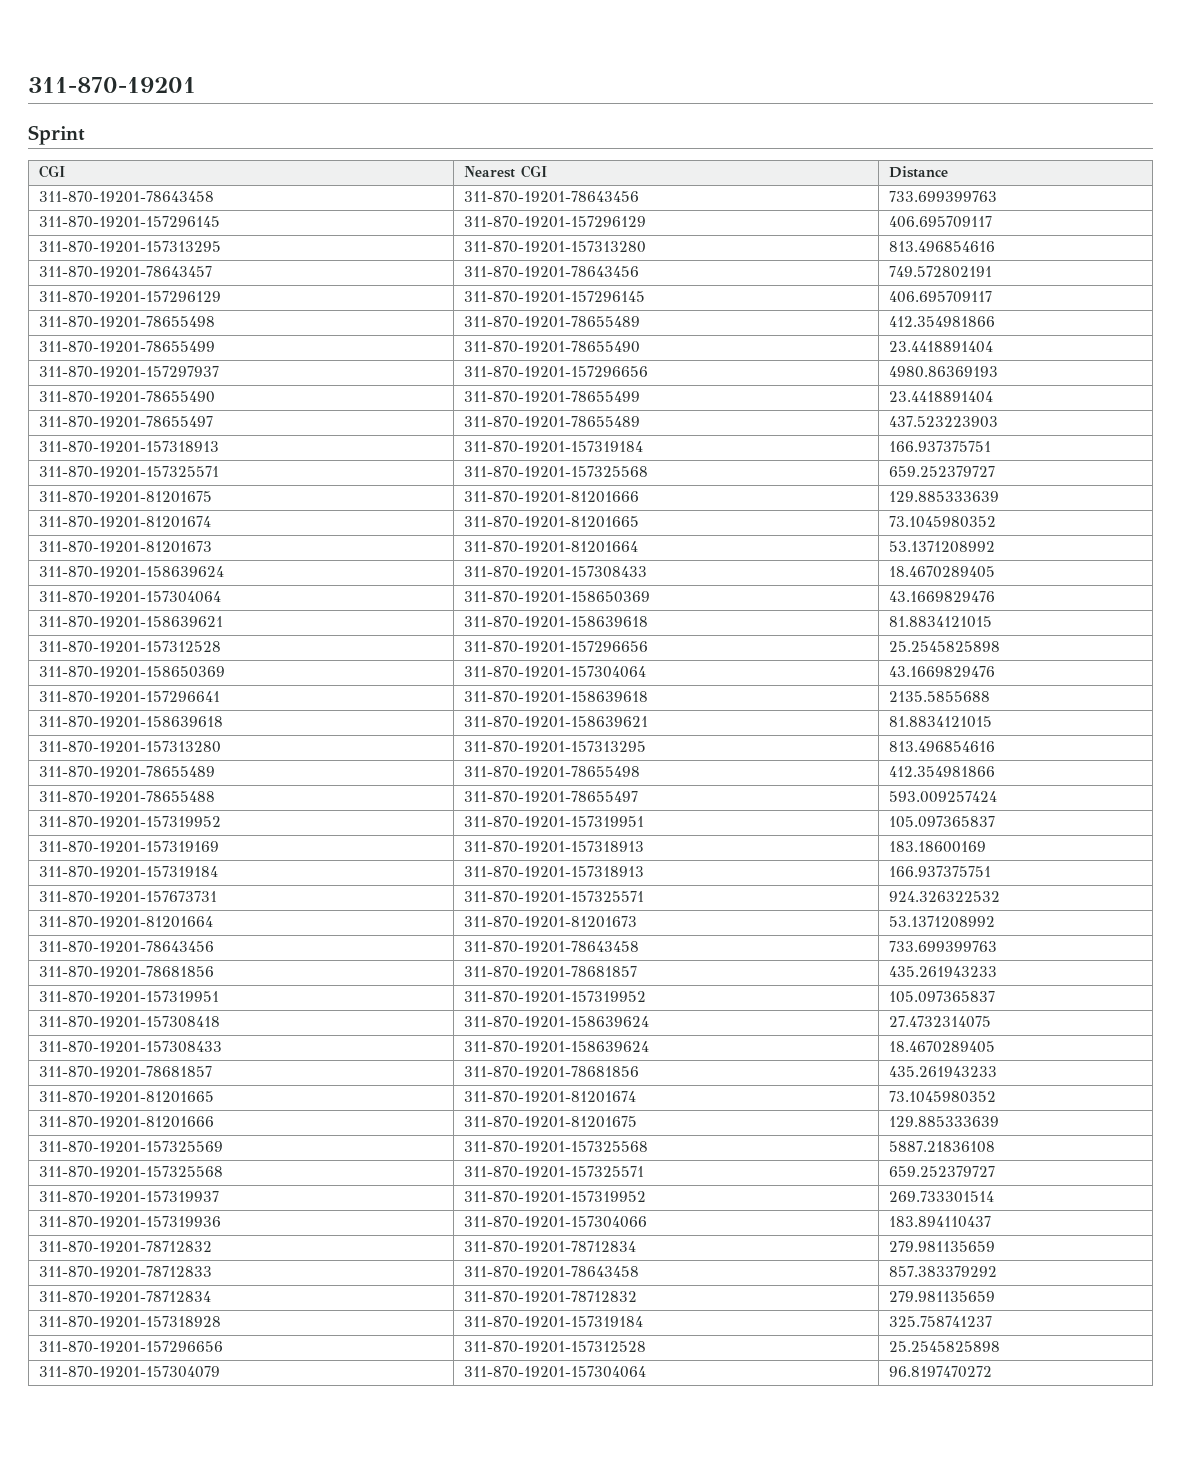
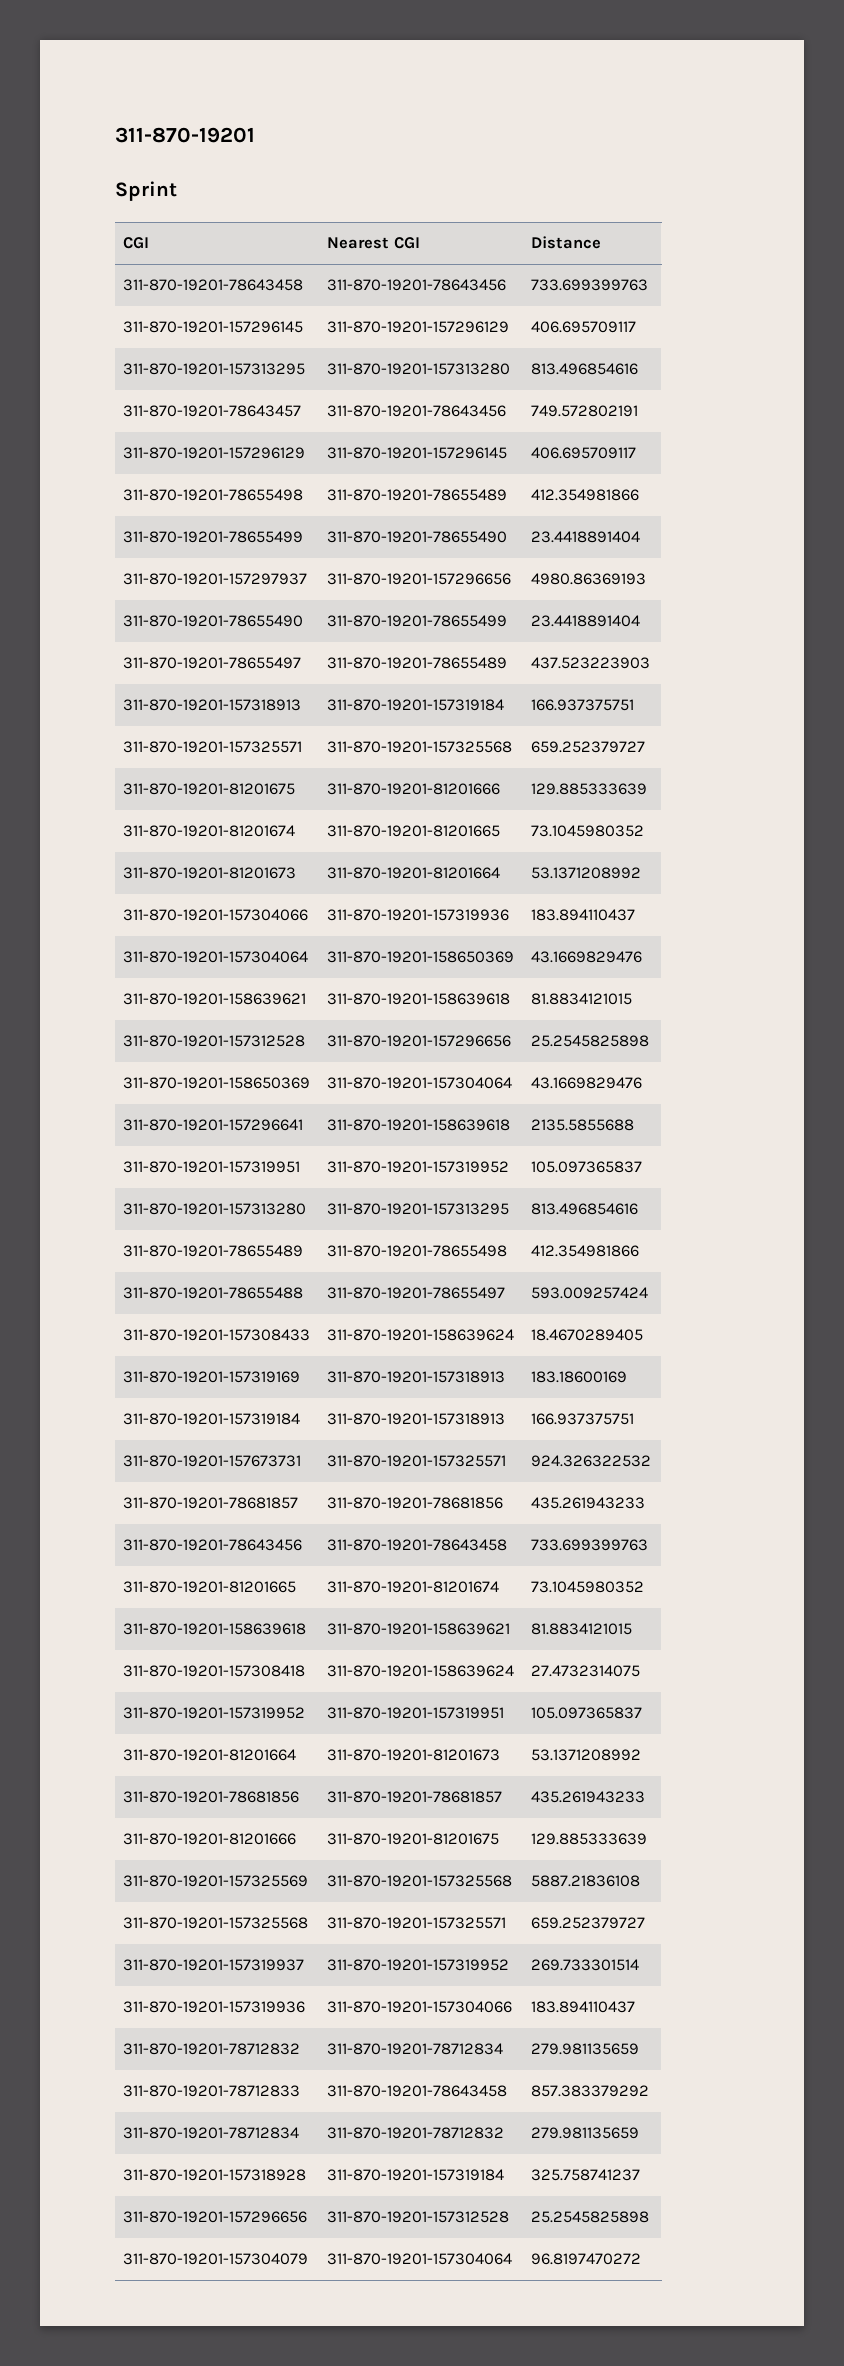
[39,566,225,578] [464,566,648,578] [889,566,996,578] 311-870-19201-158639624 | 311-870-19201-157308433 | 18.4670289405 -> [123,909,309,921] [327,909,510,921] [531,909,636,921] 311-870-19201-157304066 | 311-870-19201-157319936 | 183.894110437
[39,716,224,728] [464,716,649,728] [889,716,993,728] 311-870-19201-158639618 | 311-870-19201-158639621 | 81.8834121015 -> [123,1161,301,1173] [327,1161,510,1173] [531,1161,643,1173] 311-870-19201-157319951 | 311-870-19201-157319952 | 105.097365837
[39,816,222,828] [464,816,645,828] [889,816,996,828] 311-870-19201-157319952 | 311-870-19201-157319951 | 105.097365837 -> [123,1329,311,1341] [327,1329,515,1341] [531,1329,644,1341] 311-870-19201-157308433 | 311-870-19201-158639624 | 18.4670289405
[39,916,214,928] [464,916,638,928] [889,916,996,928] 311-870-19201-81201664 | 311-870-19201-81201673 | 53.1371208992 -> [123,1497,299,1509] [327,1497,504,1509] [531,1497,646,1509] 311-870-19201-78681857 | 311-870-19201-78681856 | 435.261943233
[39,966,215,978] [464,966,638,978] [889,966,998,977] [39,991,220,1003] [464,991,647,1003] [889,991,996,1003] [39,1016,221,1028] [464,1016,650,1028] [889,1016,992,1028] [39,1041,223,1053] [464,1041,650,1053] [889,1041,996,1053] [39,1066,213,1078] [464,1066,640,1078] [889,1066,998,1077] [39,1091,215,1103] [464,1091,637,1103] [889,1091,997,1103] 311-870-19201-78681856 | 311-870-19201-78681857 | 435.261943233 // 311-870-19201-157319951 | 311-870-19201-157319952 | 105.097365837 // 311-870-19201-157308418 | 311-870-19201-158639624 | 27.4732314075 // 311-870-19201-157308433 | 311-870-19201-158639624 | 18.4670289405 // 311-870-19201-78681857 | 311-870-19201-78681856 | 435.261943233 // 311-870-19201-81201665 | 311-870-19201-81201674 | 73.1045980352 -> [123,1581,297,1593] [327,1581,500,1593] [531,1581,645,1593] [123,1623,307,1635] [327,1623,511,1635] [531,1623,633,1635] [123,1665,306,1677] [327,1665,515,1677] [531,1665,641,1677] [123,1707,306,1719] [327,1707,505,1719] [531,1707,643,1719] [123,1749,297,1761] [327,1749,501,1761] [531,1749,642,1761] [123,1791,300,1803] [327,1791,503,1803] [531,1791,646,1803] 311-870-19201-81201665 | 311-870-19201-81201674 | 73.1045980352 // 311-870-19201-158639618 | 311-870-19201-158639621 | 81.8834121015 // 311-870-19201-157308418 | 311-870-19201-158639624 | 27.4732314075 // 311-870-19201-157319952 | 311-870-19201-157319951 | 105.097365837 // 311-870-19201-81201664 | 311-870-19201-81201673 | 53.1371208992 // 311-870-19201-78681856 | 311-870-19201-78681857 | 435.261943233

